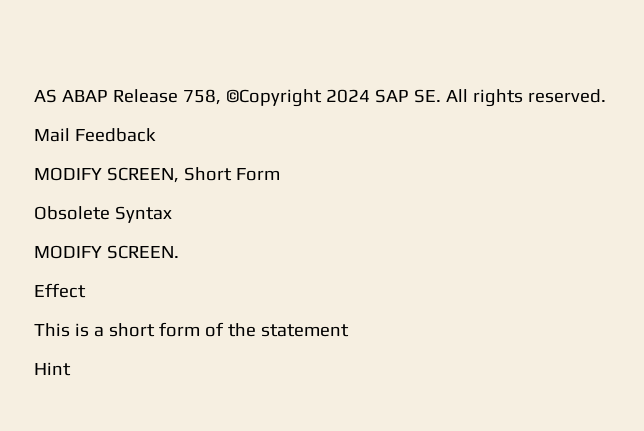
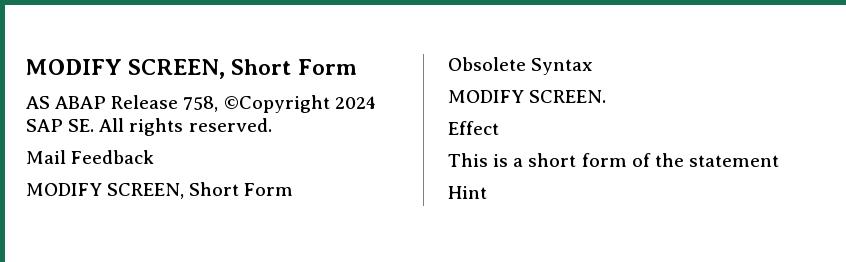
(34, 96) none -> [26,59,357,79] MODIFY SCREEN, Short Form //

